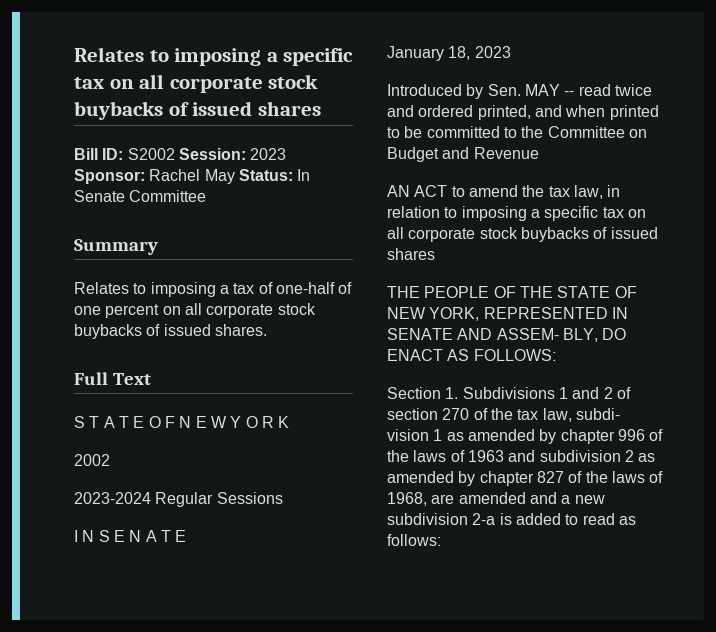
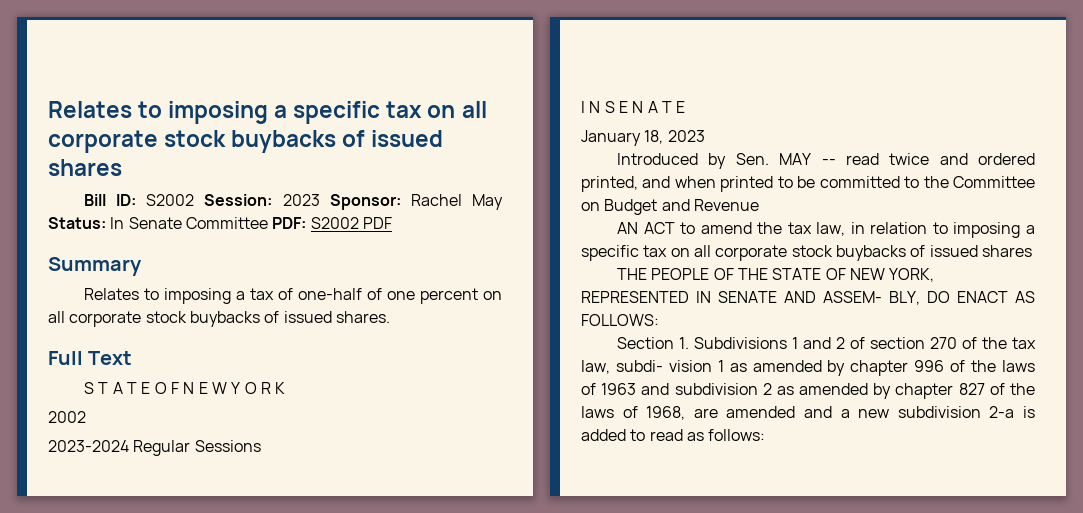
(207, 196) none -> [272,217,392,229] PDF: S2002 PDF

